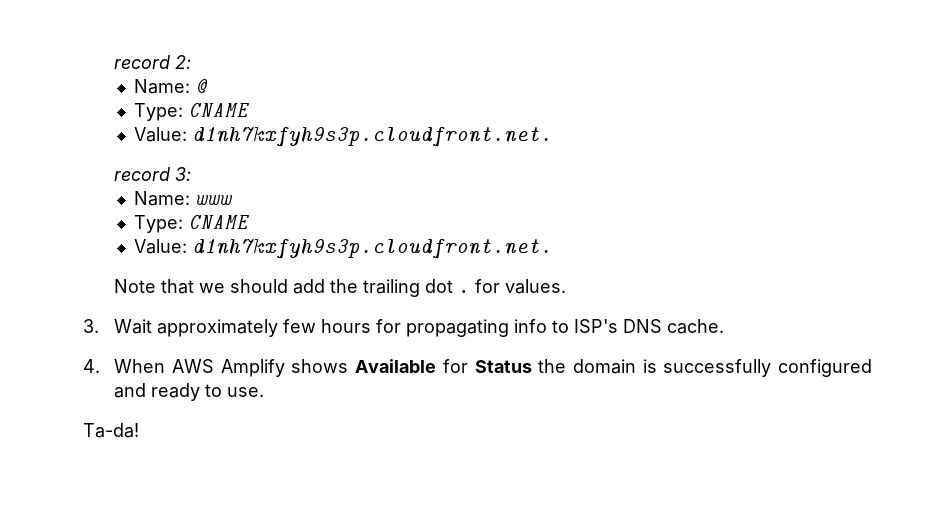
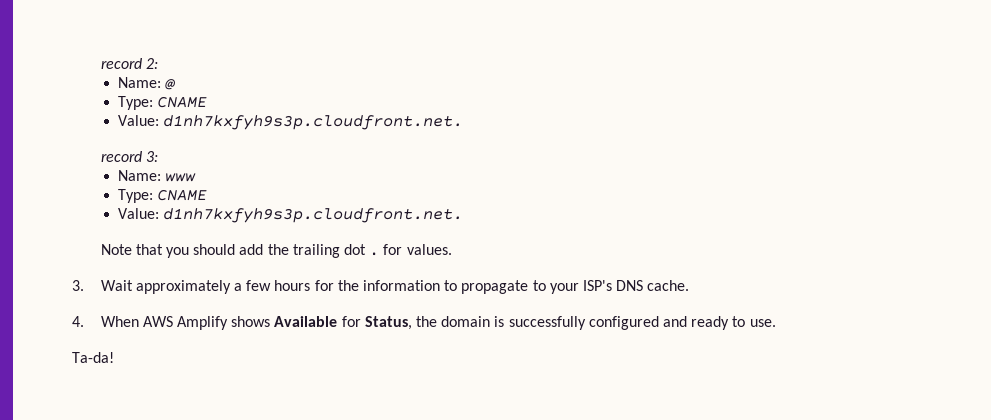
[199,283,226,293] we -> [166,247,190,258] you
(279, 328) none -> [234,283,243,291] a
[406,319,570,337] propagating info to -> [337,280,579,294] the information to propagate to your
[474,360,532,373] Status -> [364,316,412,330] Status,

